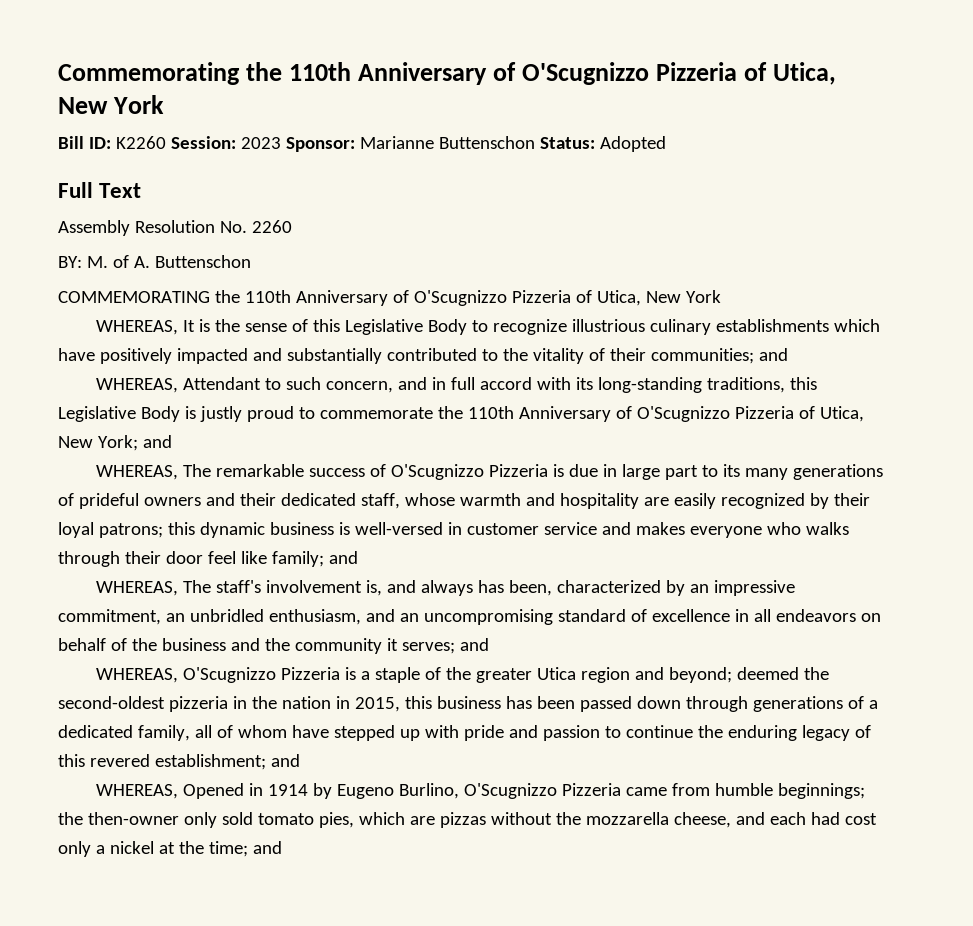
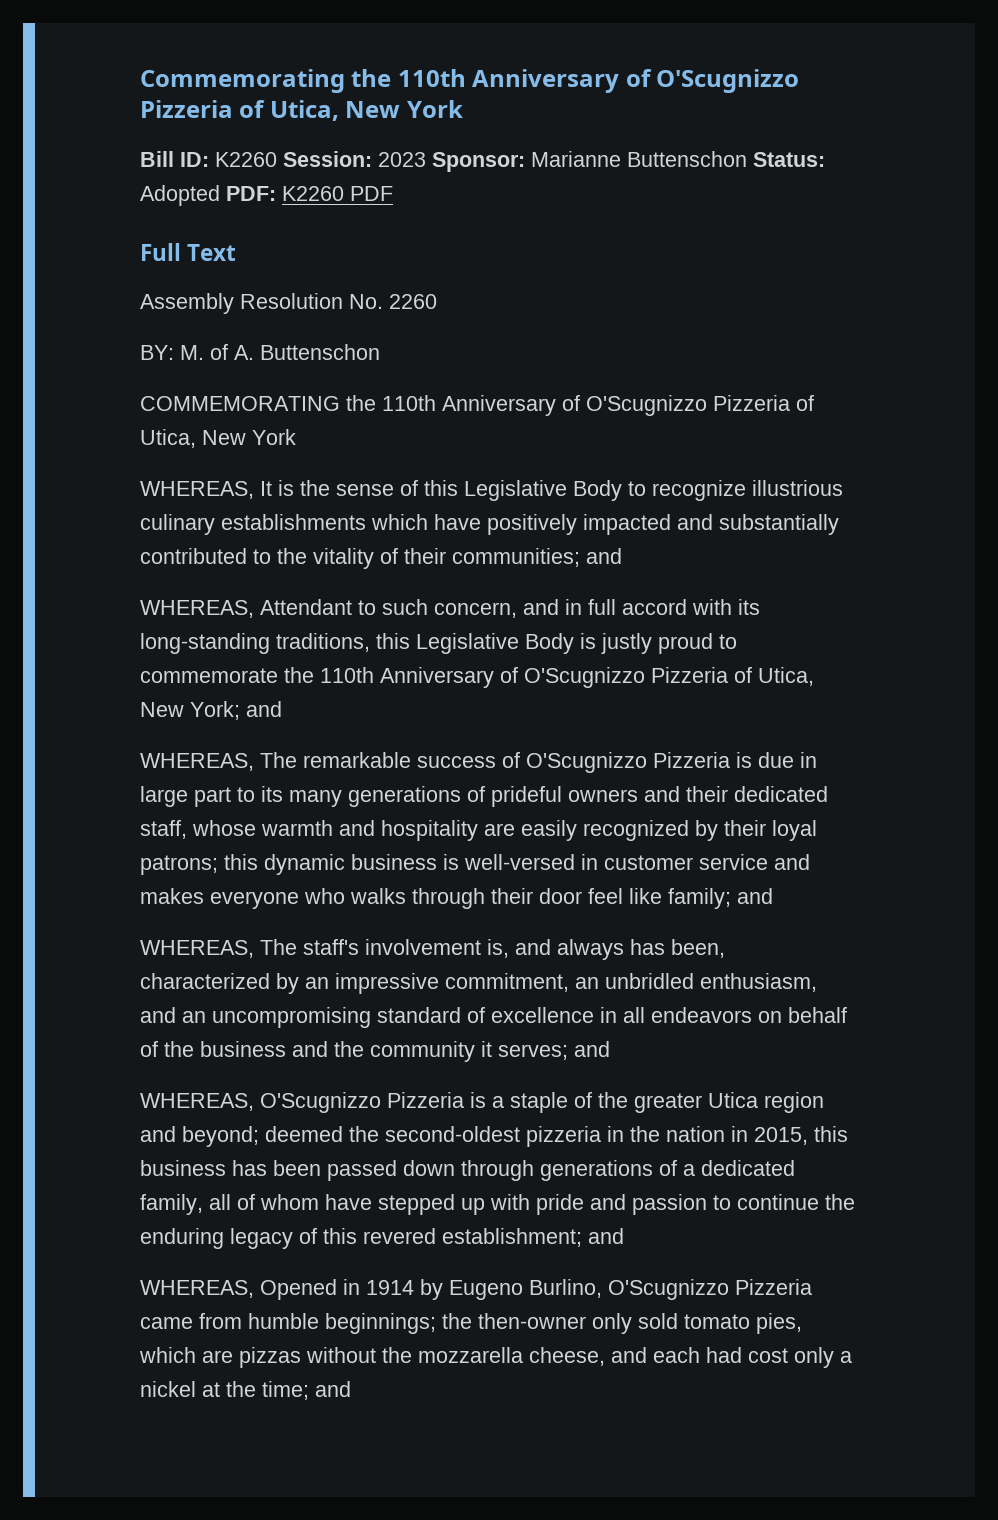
(666, 144) none -> [226,186,393,201] PDF: K2260 PDF

